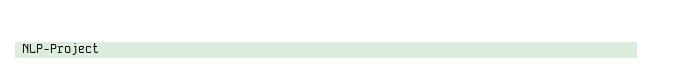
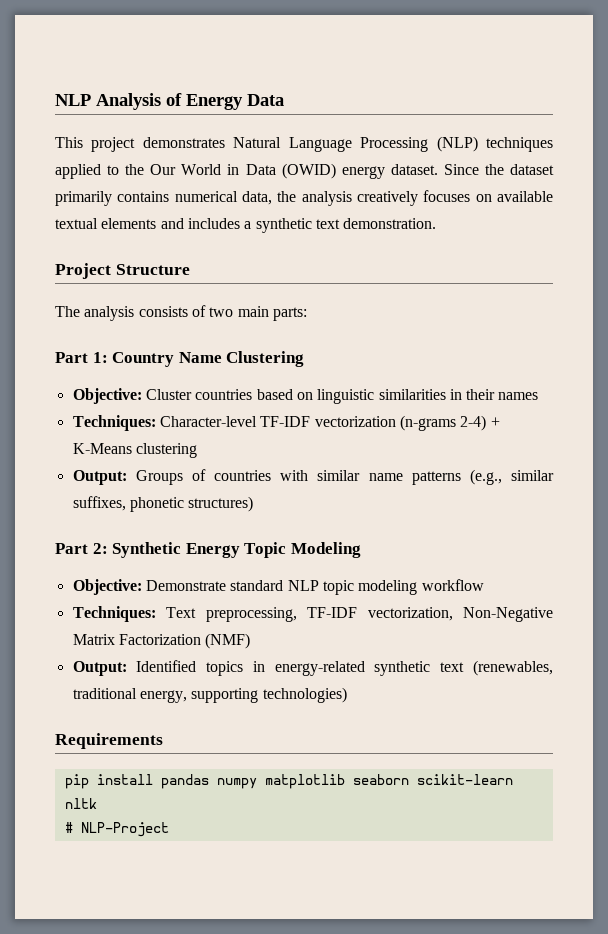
(21, 49) none -> [55,93,284,110] [55,136,554,152] [55,163,554,179] [55,190,553,206] [55,218,437,233] [55,263,190,279] [55,305,307,321] [55,351,305,367] [72,388,539,404] [72,415,500,431] [72,443,197,458] [72,469,554,485] [72,496,254,512] [55,542,361,558] [72,579,484,595] [72,606,553,622] [72,633,251,649] [72,660,553,676] [72,687,347,703] [55,733,163,749] [64,774,513,789] [64,798,97,809] [64,822,73,833] NLP Analysis of Energy Data // This project demonstrates Natural Language Processing (NLP) techniques applied to the Our World in Data (OWID) energy dataset. Since the dataset primarily contains numerical data, the analysis creatively focuses on available textual elements and includes a synthetic text demonstration. // Project Structure // The analysis consists of two main parts: // Part 1: Country Name Clustering // Objective: Cluster countries based on linguistic similarities in their names // Techniques: Character-level TF-IDF vectorization (n-grams 2-4) + K-Means clustering // Output: Groups of countries with similar name patterns (e.g., similar suffixes, phonetic structures) // Part 2: Synthetic Energy Topic Modeling // Objective: Demonstrate standard NLP topic modeling workflow // Techniques: Text preprocessing, TF-IDF vectorization, Non-Negative Matrix Factorization (NMF) // Output: Identified topics in energy-related synthetic text (renewables, traditional energy, supporting technologies) // Requirements // pip install pandas numpy matplotlib seaborn scikit-learn nltk // #

